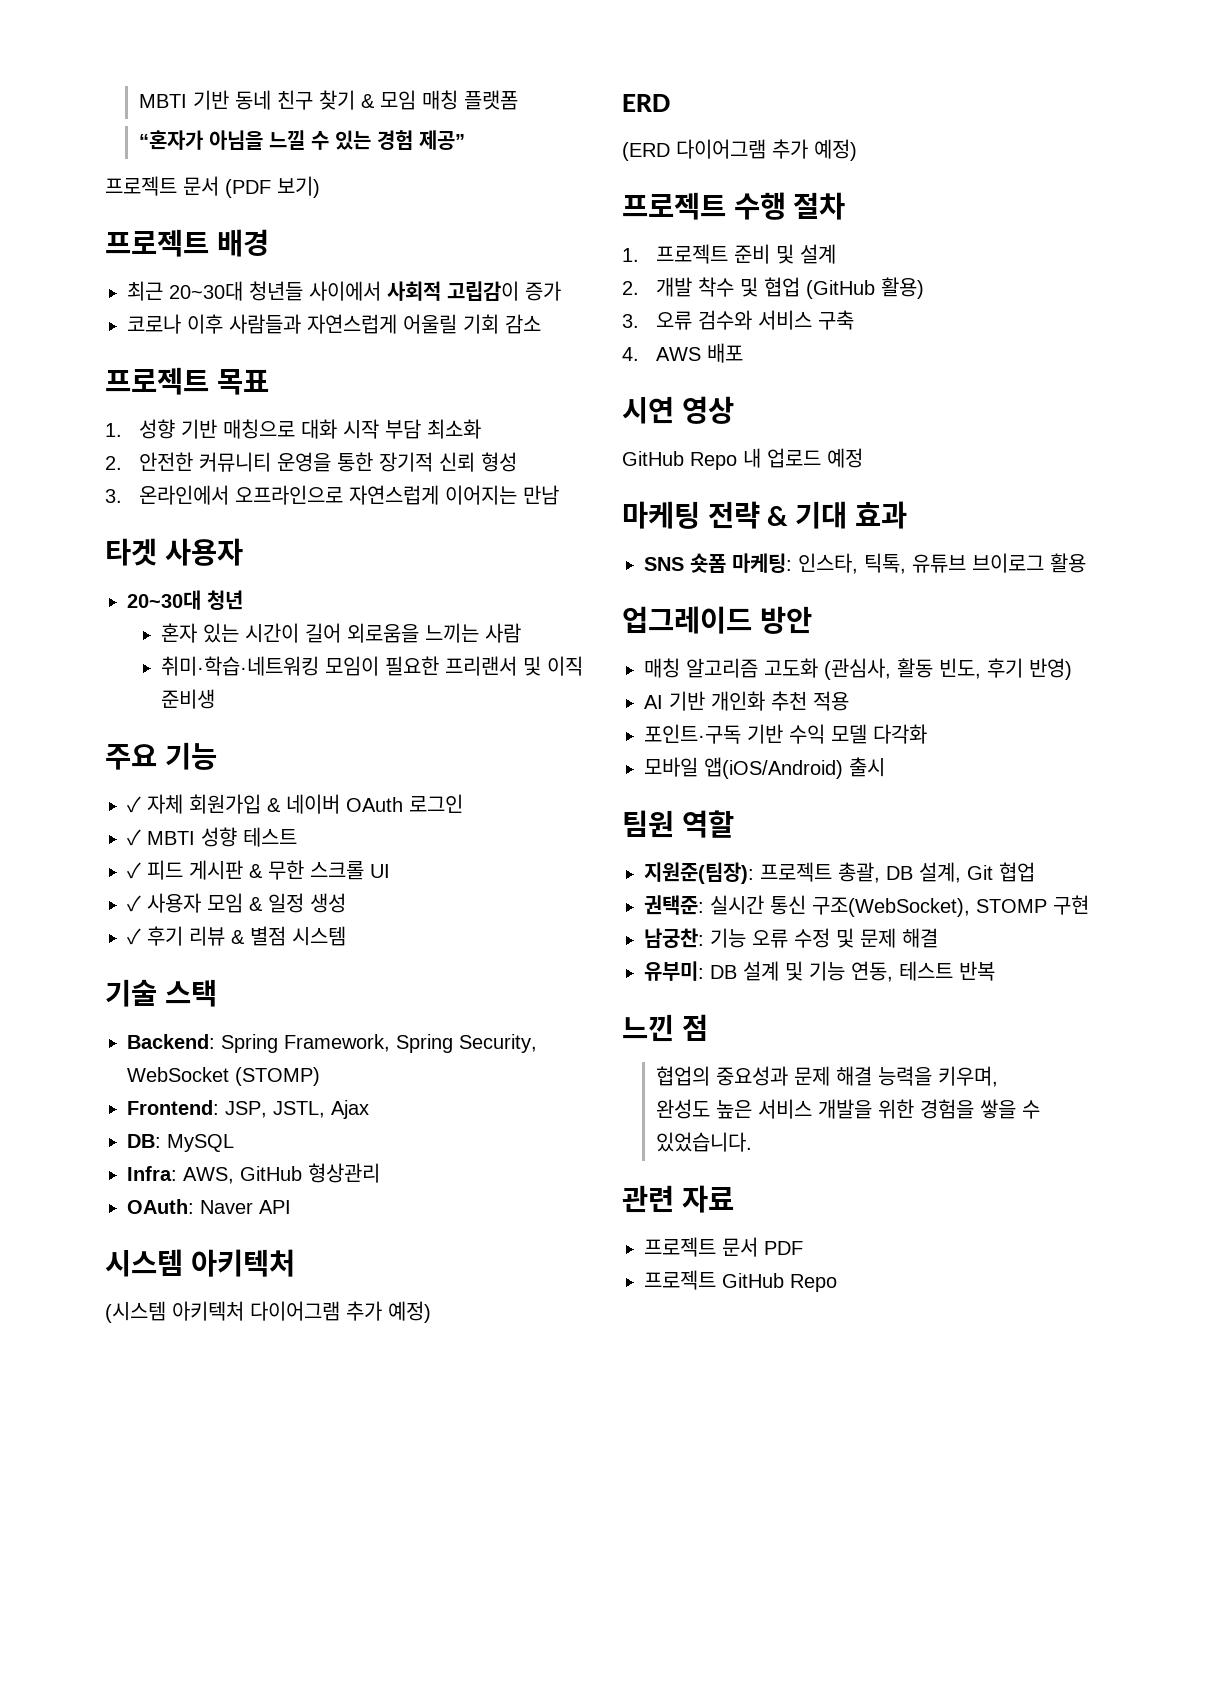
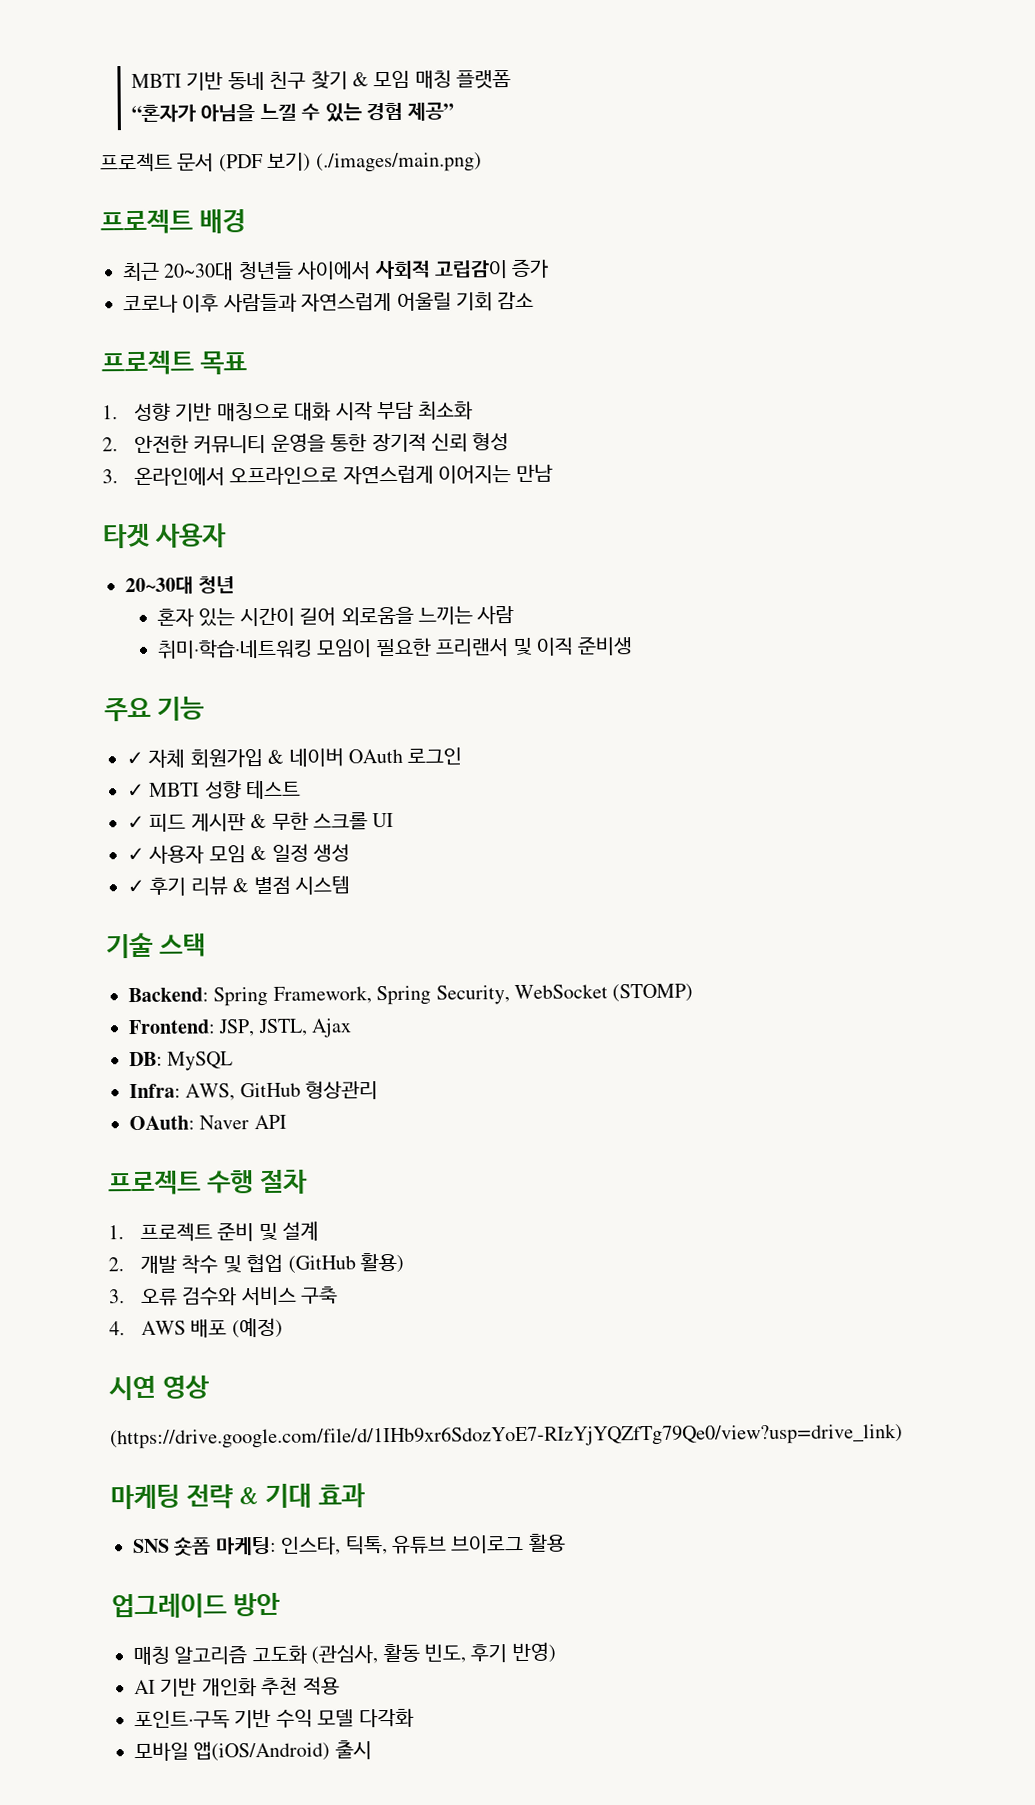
(320, 187) none -> [315,152,482,173] (./images/main.png)
[105,1249,295,1277] [105,1301,431,1323] [622,94,670,112] [622,139,857,161] // 시스템 아키텍처 // (시스템 아키텍처 다이어그램 추가 예정) // ERD // (ERD 다이어그램 추가 예정) -> (287, 1122) none
(743, 353) none -> [231,1317,283,1339] (예정)
[622,448,863,470] GitHub Repo 내 업로드 예정 -> [110,1422,903,1450] (https://drive.google.com/file/d/1IHb9xr6SdozYoE7-RIzYjYQZfTg79Qe0/view?usp=drive_link)
[622,810,734,838] [644,862,1035,884] [644,895,1089,917] [644,928,938,948] [644,961,995,982] [622,1014,708,1042] [655,1066,998,1087] [655,1099,1040,1119] [655,1132,752,1152] [622,1185,734,1213] [644,1237,803,1257] [644,1270,837,1292] // 팀원 역할 // 지원준(팀장): 프로젝트 총괄, DB 설계, Git 협업 // 권택준: 실시간 통신 구조(WebSocket), STOMP 구현 // 남궁찬: 기능 오류 수정 및 문제 해결 // 유부미: DB 설계 및 기능 연동, 테스트 반복 // 느낀 점 // 협업의 중요성과 문제 해결 능력을 키우며, // 완성도 높은 서비스 개발을 위한 경험을 쌓을 수 있었습니다. // 관련 자료 // 프로젝트 문서 PDF // 프로젝트 GitHub Repo -> (372, 1750) none

